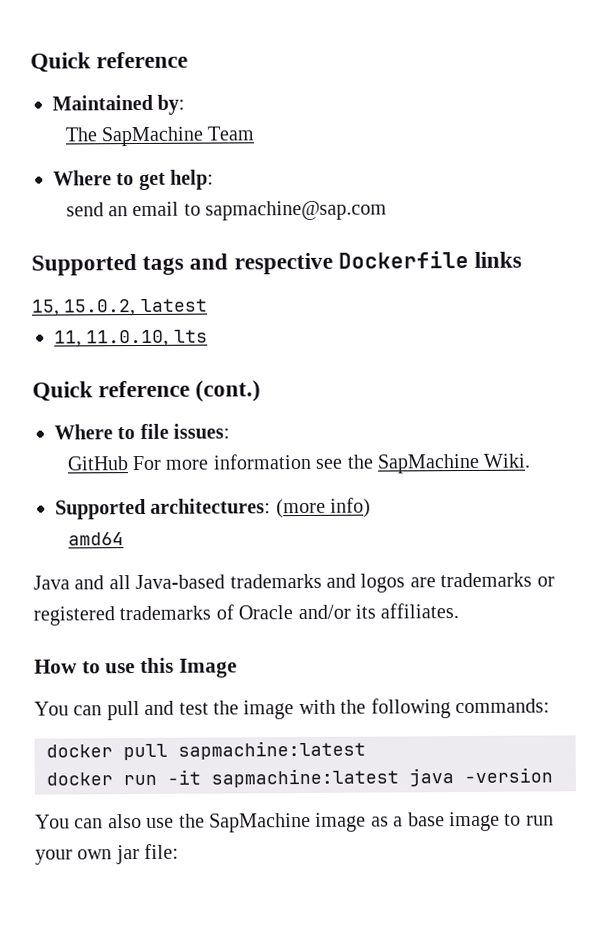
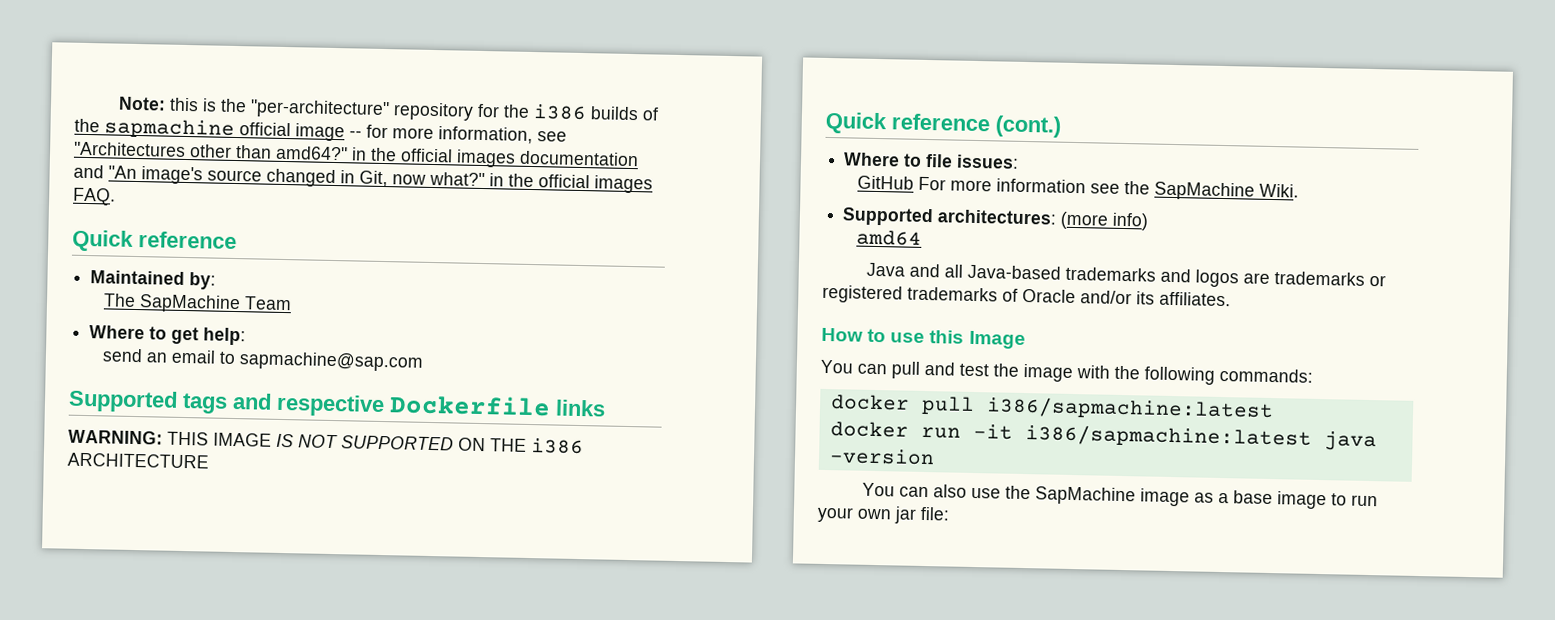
(30, 62) none -> [117,96,659,121] [74,118,567,145] [73,141,639,168] [73,164,653,194] [72,187,116,206] Note: this is the "per-architecture" repository for the i386 builds of the sapmachine official image -- for more information, see "Architectures other than amd64?" in the official images documentation and "An image's source changed in Git, now what?" in the official images FAQ. //
[31,298,208,317] [54,329,208,348] 15, 15.0.2, latest // 11, 11.0.10, lts -> [68,429,584,455] [67,452,209,469] WARNING: THIS IMAGE IS NOT SUPPORTED ON THE i386 ARCHITECTURE
[178,740,366,760] sapmachine:latest -> [985,396,1274,422] i386/sapmachine:latest
[211,768,399,788] sapmachine:latest -> [1024,424,1312,449] i386/sapmachine:latest

